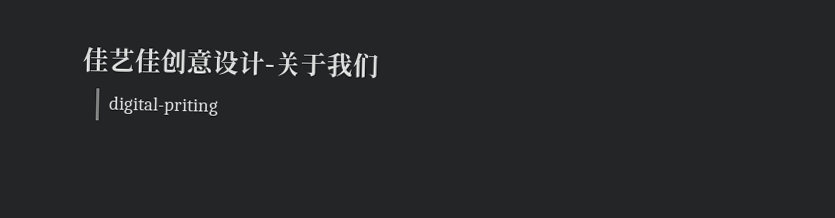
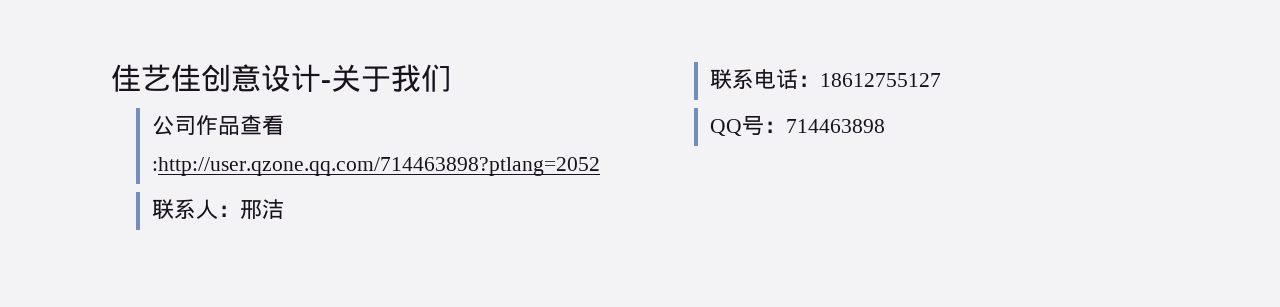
[108,95,220,116] digital-priting -> [151,115,284,135] [151,157,600,176] [151,199,284,219] [709,69,941,89] [709,115,885,136] 公司作品查看:http://user.qzone.qq.com/714463898?ptlang=2052 // 联系人：邢洁 // 联系电话：18612755127 // QQ号：714463898

